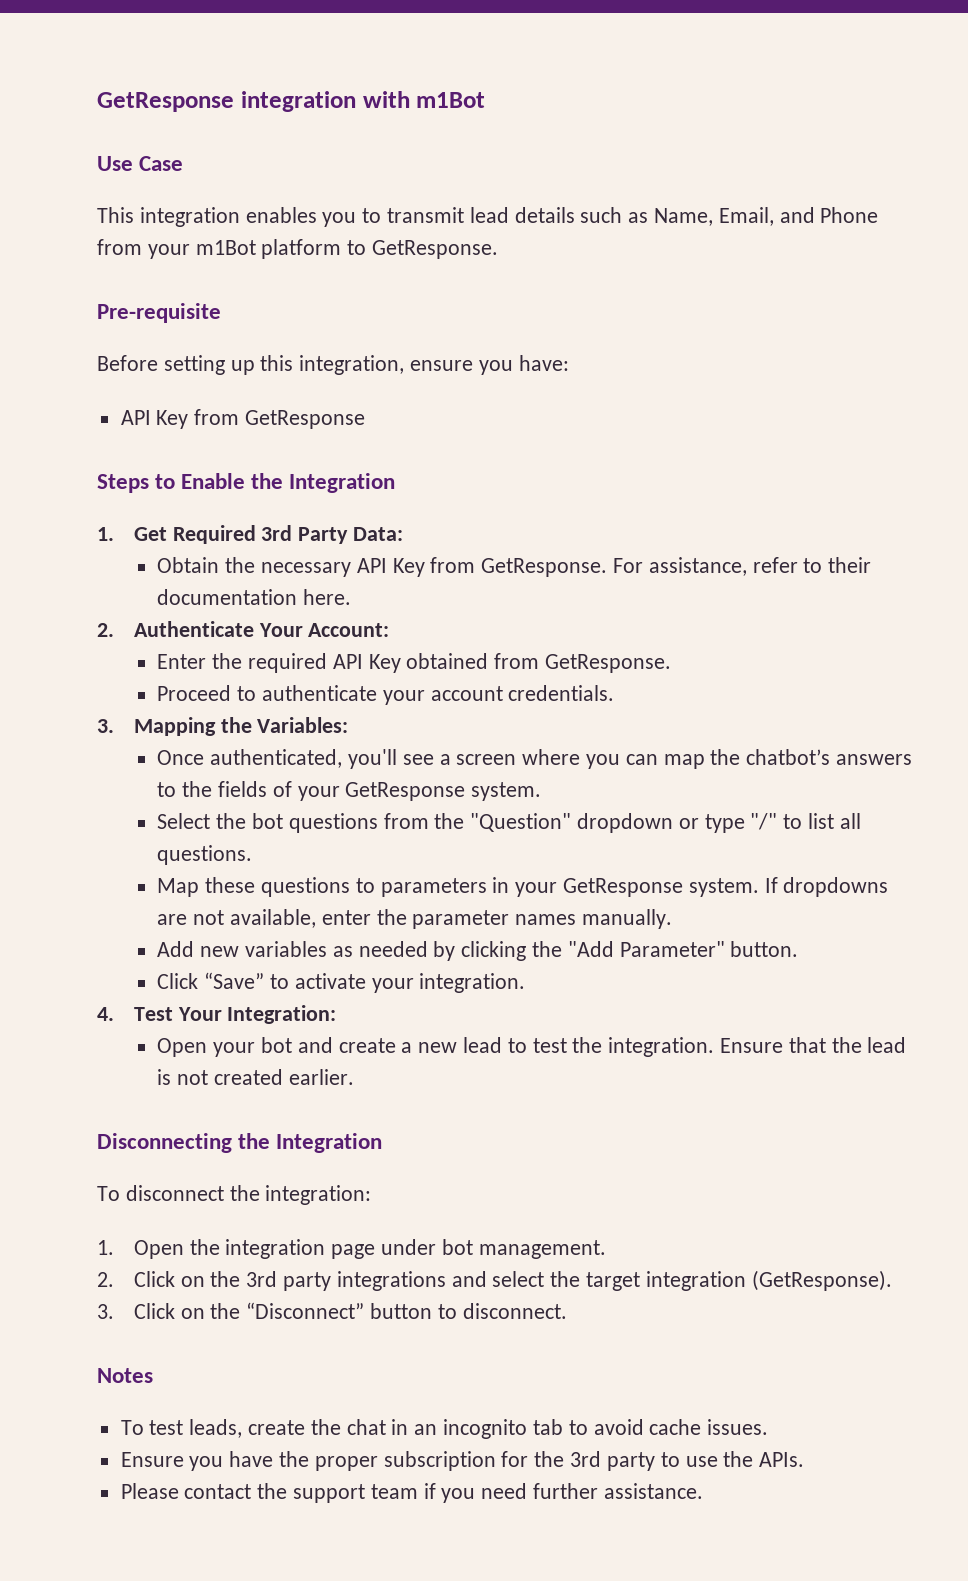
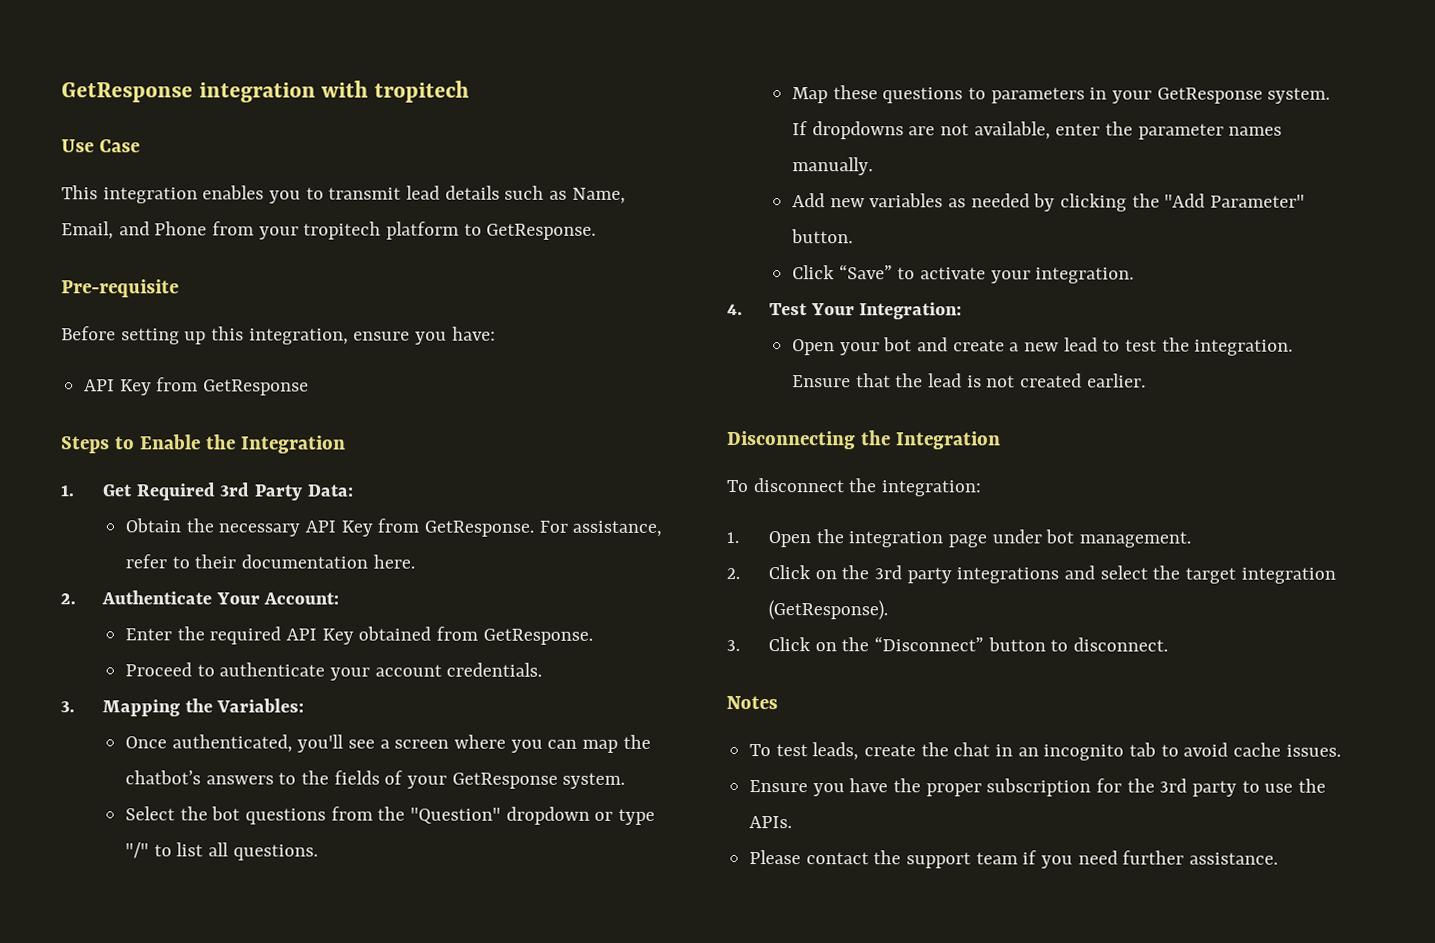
[416,92,486,108] m1Bot -> [373,80,469,103] tropitech
[195,240,256,255] m1Bot -> [303,221,382,240] tropitech

